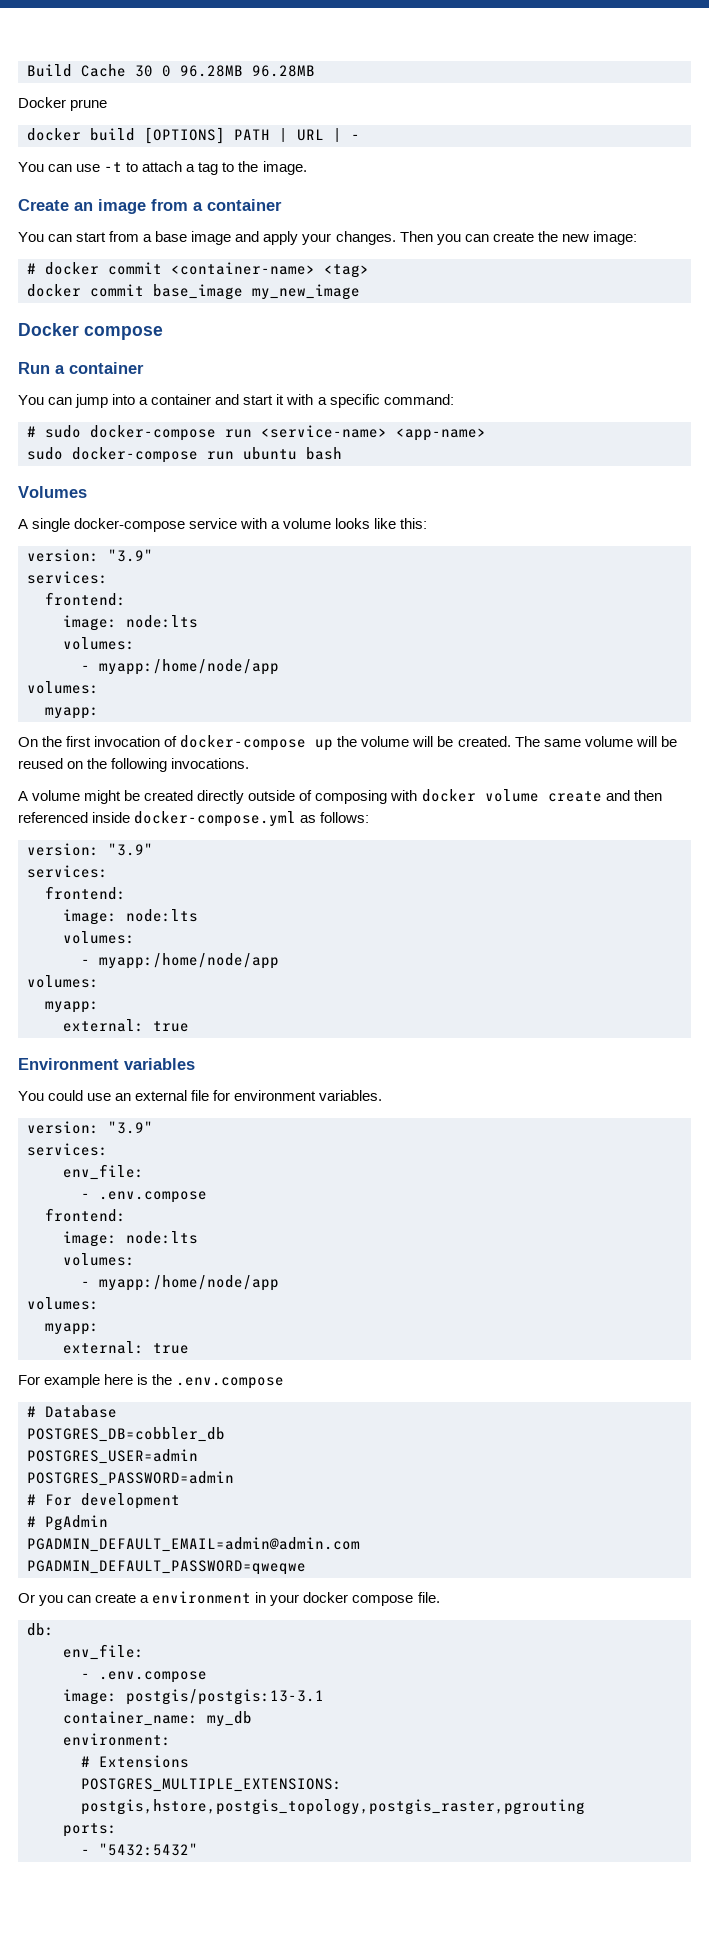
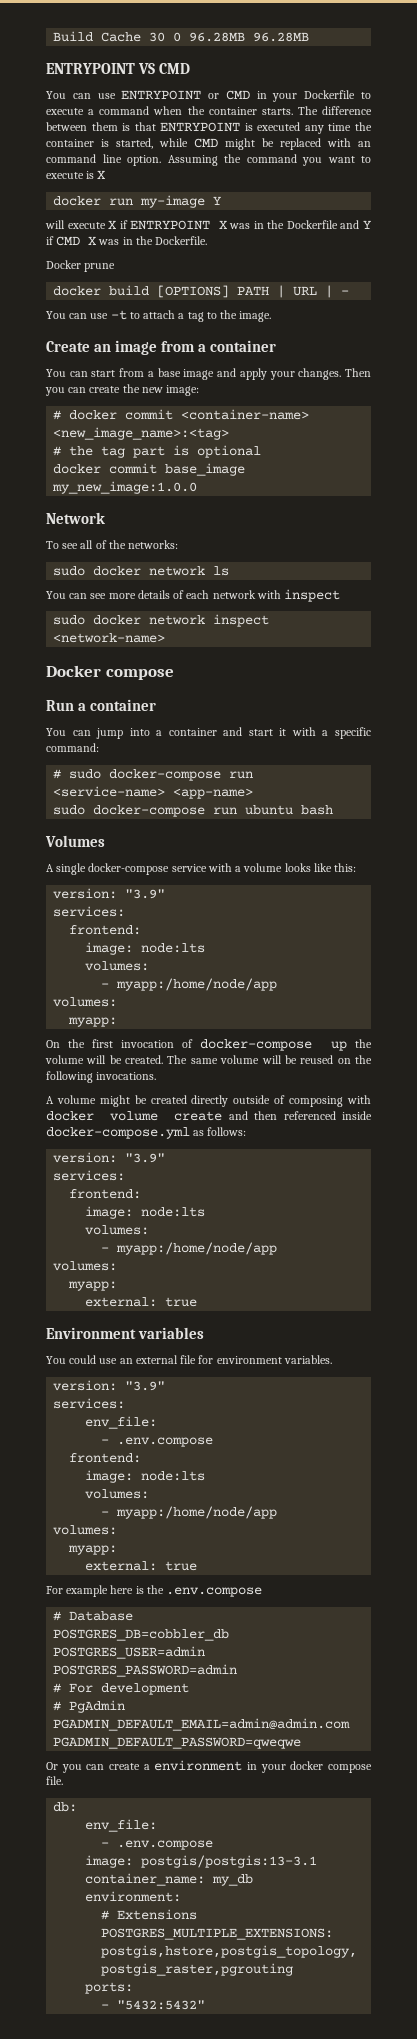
(315, 71) none -> [46,63,191,74] [46,90,371,102] [46,106,372,115] [46,122,372,134] [46,138,371,150] [46,154,371,166] [46,170,107,179] [53,195,222,208] [45,220,371,230] [46,236,208,246] // ENTRYPOINT VS CMD // You can use ENTRYPOINT or CMD in your Dockerfile to execute a command when the container starts. The difference between them is that ENTRYPOINT is executed any time the container is started, while CMD might be replaced with an command line option. Assuming the command you want to execute is X // docker run my-image Y // will execute X if ENTRYPOINT X was in the Dockerfile and Y if CMD X was in the Dockerfile.
[324,264,369,278] [27,284,360,300] <tag> // docker commit base_image my_new_image -> [53,427,230,440] [53,445,262,458] [53,463,246,476] [52,481,198,494] [46,512,105,524] [46,540,179,549] [53,566,230,576] [46,589,341,602] [53,614,270,627] [53,633,166,643] <new_image_name>:<tag> // # the tag part is optional // docker commit base_image my_new_image:1.0.0 // Network // To see all of the networks: // sudo docker network ls // You can see more details of each network with inspect // sudo docker network inspect <network-name>

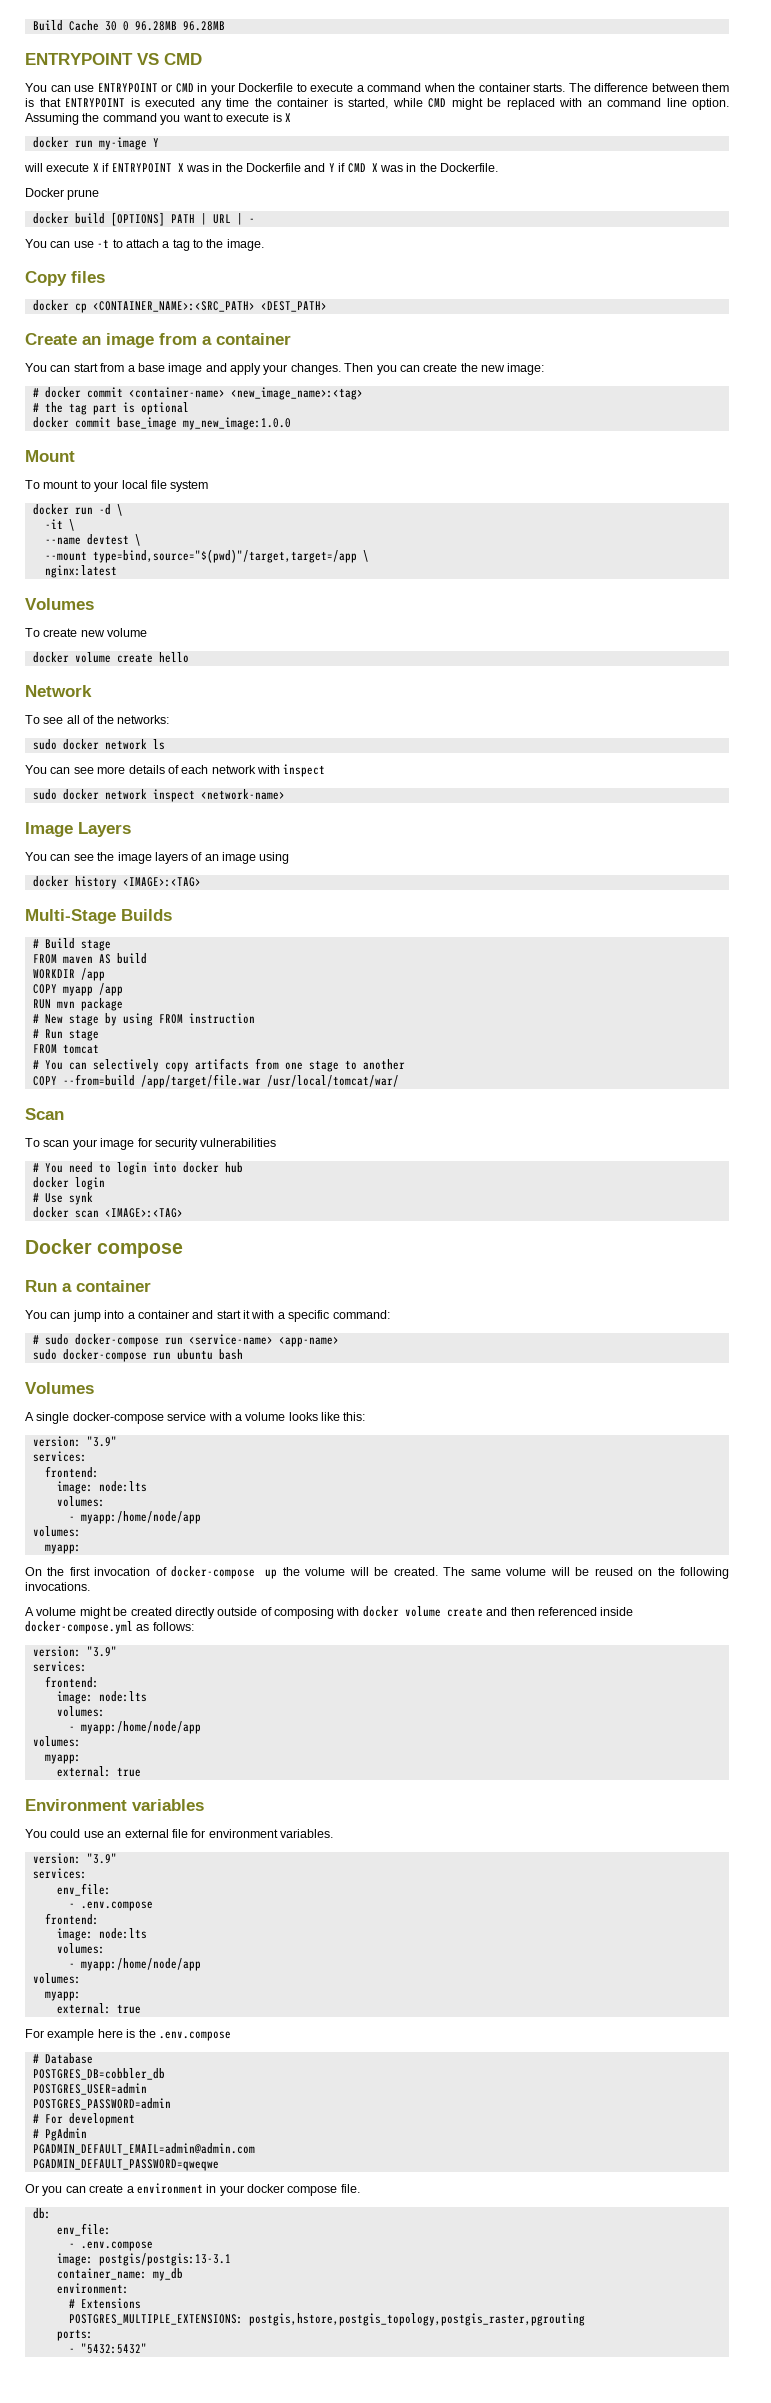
(272, 316) none -> [25,271,105,286] [32,300,327,313] // Copy files // docker cp <CONTAINER_NAME>:<SRC_PATH> <DEST_PATH>
(198, 487) none -> [25,450,75,462] [25,480,209,492] [32,504,123,516] [44,519,75,531] [44,534,141,546] [44,549,369,563] [44,565,117,578] [25,598,94,610] [25,628,148,637] [32,652,189,663] // Mount // To mount to your local file system // docker run -d \ // -it \ // --name devtest \ // --mount type=bind,source="$(pwd)"/target,target=/app \ // nginx:latest // Volumes // To create new volume // docker volume create hello
(166, 638) none -> [25,822,131,837] [25,852,290,864] [32,876,201,889] [25,909,172,924] [32,938,111,951] [32,953,147,964] [32,968,105,981] [32,983,123,996] [32,998,123,1011] [32,1013,255,1026] [32,1029,99,1041] [32,1044,99,1054] [32,1058,405,1072] [32,1074,399,1088] [25,1108,64,1120] [25,1138,277,1150] [32,1162,243,1175] [32,1177,105,1190] [32,1192,93,1205] [32,1207,183,1218] // Image Layers // You can see the image layers of an image using // docker history <IMAGE>:<TAG> // Multi-Stage Builds // # Build stage // FROM maven AS build // WORKDIR /app // COPY myapp /app // RUN mvn package // # New stage by using FROM instruction // # Run stage // FROM tomcat // # You can selectively copy artifacts from one stage to another // COPY --from=build /app/target/file.war /usr/local/tomcat/war/ // Scan // To scan your image for security vulnerabilities // # You need to login into docker hub // docker login // # Use synk // docker scan <IMAGE>:<TAG>

